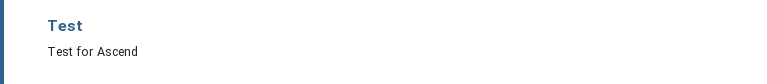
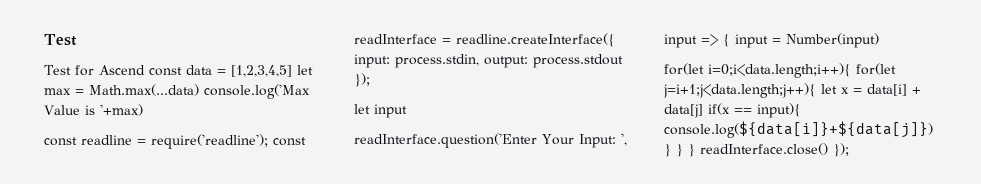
(138, 51) none -> [148,65,313,77] [44,84,310,99] [44,104,143,116] [44,134,306,149] [354,33,615,47] [354,54,623,68] [354,73,370,87] [354,104,407,118] [354,133,627,148] [664,33,879,48] [664,63,896,78] [663,83,921,98] [664,103,801,118] [664,121,933,138] [664,143,849,157] const data = [1,2,3,4,5] let max = Math.max(...data) console.log('Max Value is '+max) // const readline = require('readline'); const readInterface = readline.createInterface({ input: process.stdin, output: process.stdout }); // let input // readInterface.question('Enter Your Input: ', input => { input = Number(input) // for(let i=0;i<data.length;i++){ for(let j=i+1;j<data.length;j++){ let x = data[i] + data[j] if(x == input){ console.log(${data[i]}+${data[j]}) } } } readInterface.close() });

